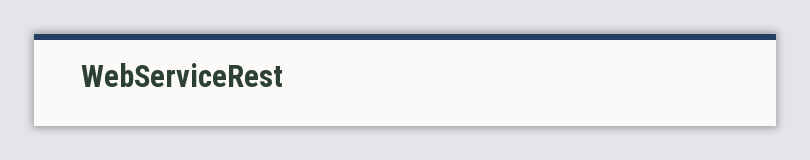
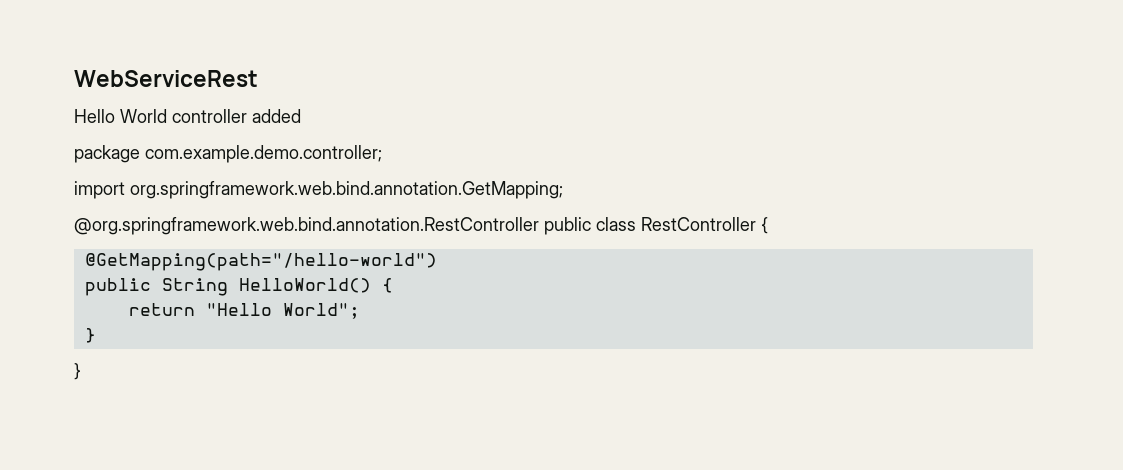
(283, 75) none -> [74,109,301,123] [74,145,382,163] [74,181,563,199] [74,217,768,235] [84,253,437,271] [84,278,393,296] [128,303,360,319] [84,328,96,343] [74,363,81,380] // Hello World controller added // package com.example.demo.controller; // import org.springframework.web.bind.annotation.GetMapping; // @org.springframework.web.bind.annotation.RestController public class RestController { // @GetMapping(path="/hello-world") // public String HelloWorld() { // return "Hello World"; // } // }

